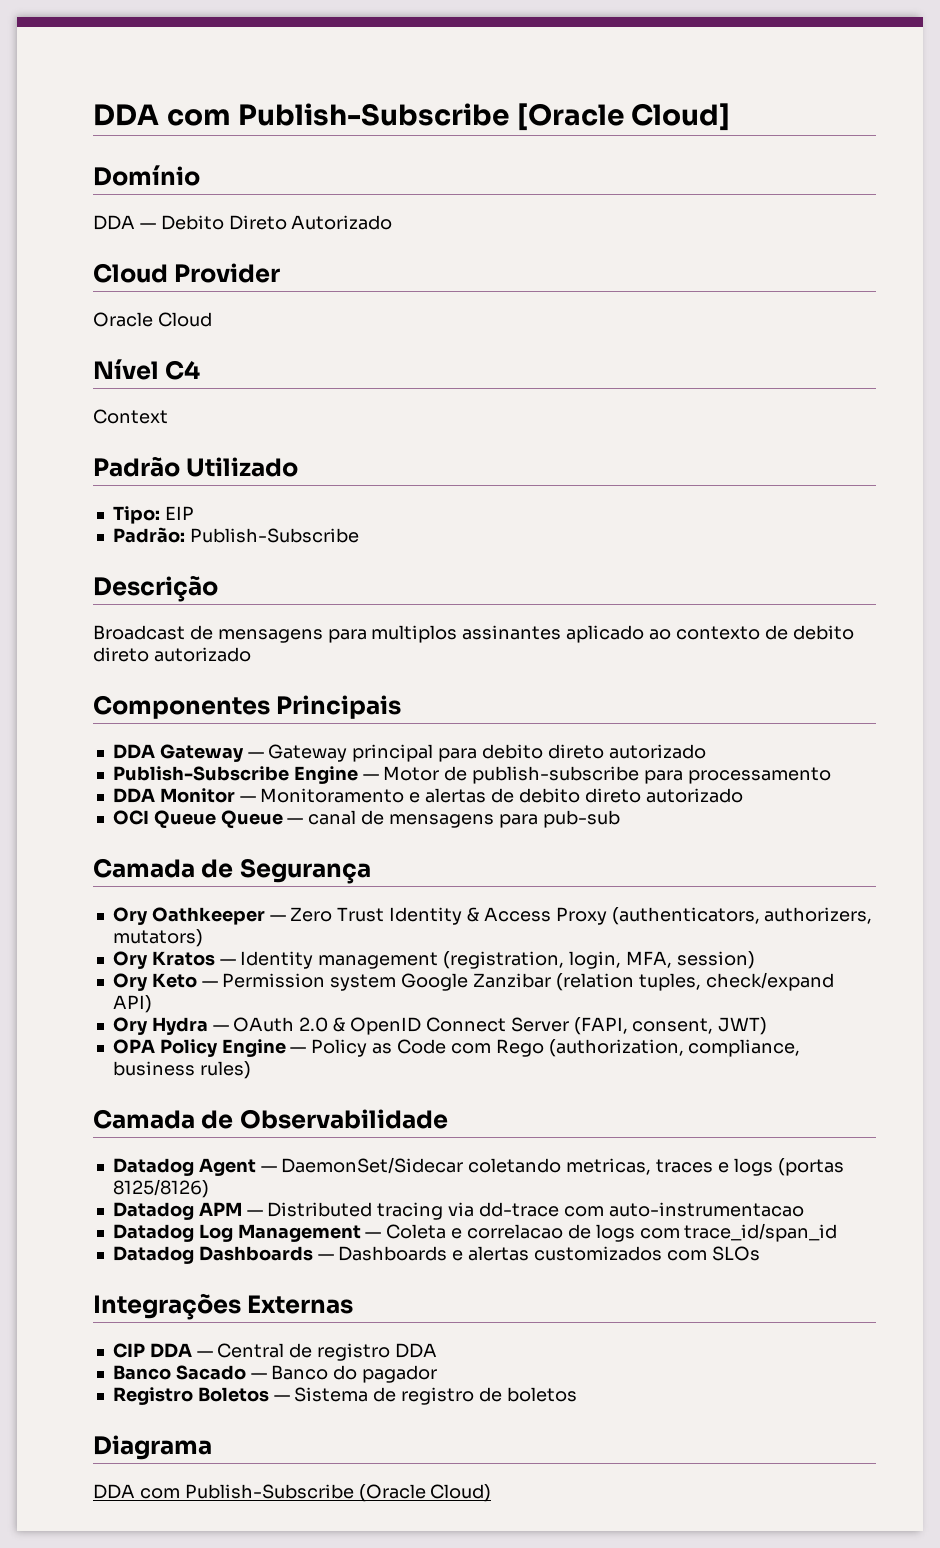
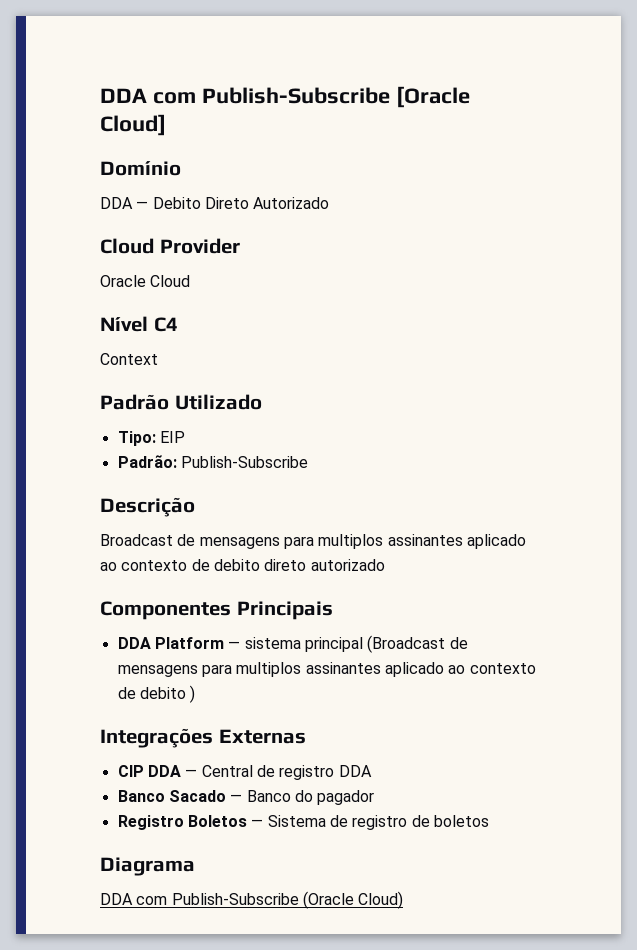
[159,744,706,762] [112,766,831,784] [112,788,743,803] [112,810,620,828] [93,858,371,884] [112,907,873,925] [112,929,203,947] [112,951,755,969] [112,972,834,991] [112,995,152,1013] [112,1017,768,1035] [112,1039,801,1057] [112,1061,251,1079] [93,1109,448,1129] [112,1157,844,1176] [112,1179,209,1198] [112,1202,804,1220] [112,1223,838,1242] [112,1246,760,1264] Gateway — Gateway principal para debito direto autorizado // Publish-Subscribe Engine — Motor de publish-subscribe para processamento // DDA Monitor — Monitoramento e alertas de debito direto autorizado // OCI Queue Queue — canal de mensagens para pub-sub // Camada de Segurança // Ory Oathkeeper — Zero Trust Identity & Access Proxy (authenticators, authorizers, mutators) // Ory Kratos — Identity management (registration, login, MFA, session) // Ory Keto — Permission system Google Zanzibar (relation tuples, check/expand API) // Ory Hydra — OAuth 2.0 & OpenID Connect Server (FAPI, consent, JWT) // OPA Policy Engine — Policy as Code com Rego (authorization, compliance, business rules) // Camada de Observabilidade // Datadog Agent — DaemonSet/Sidecar coletando metricas, traces e logs (portas 8125/8126) // Datadog APM — Distributed tracing via dd-trace com auto-instrumentacao // Datadog Log Management — Coleta e correlacao de logs com trace_id/span_id // Datadog Dashboards — Dashboards e alertas customizados com SLOs -> [154,635,468,653] [117,662,536,677] [117,685,196,703] Platform — sistema principal (Broadcast de mensagens para multiplos assinantes aplicado ao contexto de debito )

